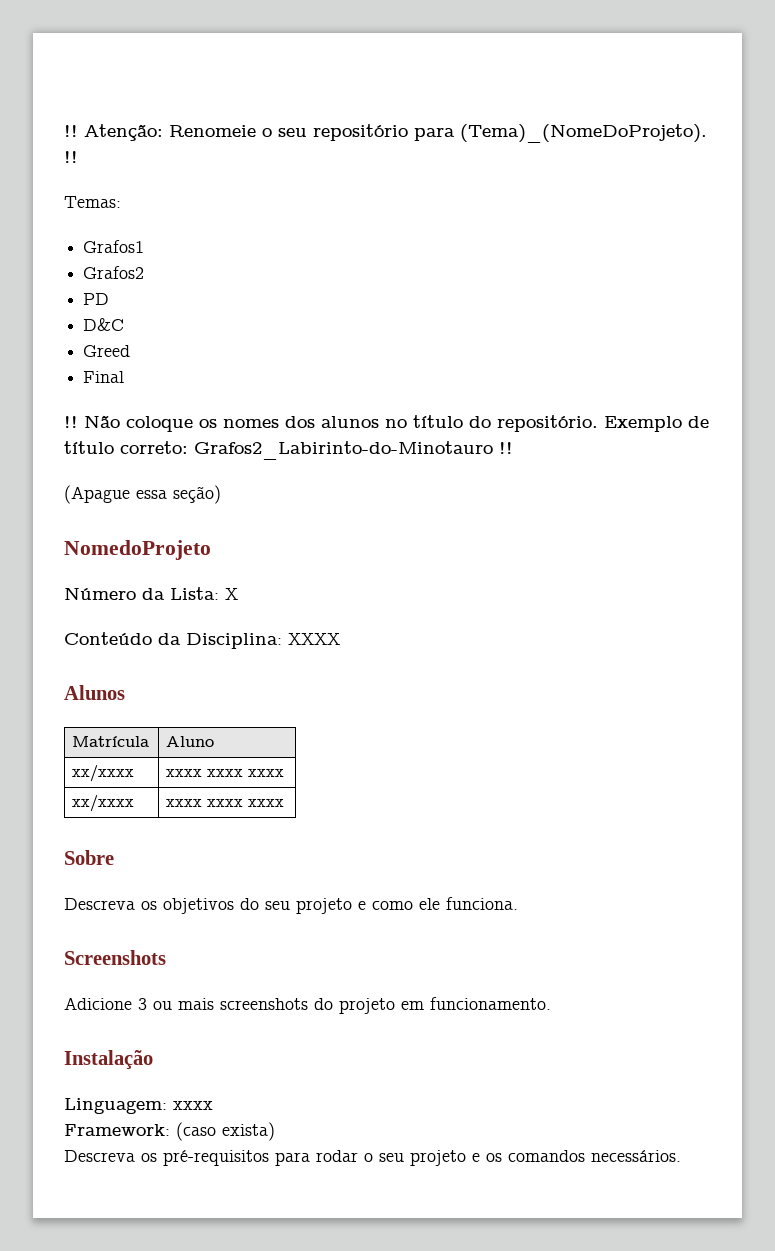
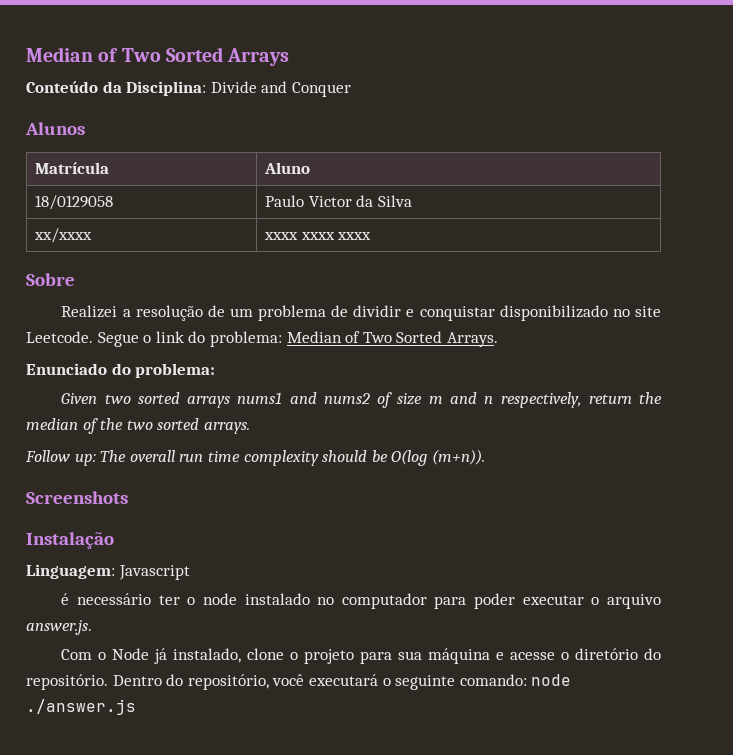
[64,124,707,143] [64,151,78,163] [64,196,121,208] [83,240,145,253] [83,266,145,279] [83,293,110,305] [83,318,125,331] [83,345,131,357] [83,371,125,383] [64,415,709,432] [64,441,513,460] [64,485,221,504] [64,540,211,560] [64,587,238,600] !! Atenção: Renomeie o seu repositório para (Tema)_(NomeDoProjeto). !! // Temas: // Grafos1 // Grafos2 // PD // D&C // Greed // Final // !! Não coloque os nomes dos alunos no título do repositório. Exemplo de título correto: Grafos2_Labirinto-do-Minotauro !! // (Apague essa seção) // NomedoProjeto // Número da Lista: X -> [26,47,290,66] Median of Two Sorted Arrays
[288,633,340,645] XXXX -> [210,81,351,97] Divide and Conquer
[72,765,135,782] [166,769,285,777] xx/xxxx | xxxx xxxx xxxx -> [35,195,114,210] [265,195,413,207] 18/0129058 | Paulo Victor da Silva
[64,897,518,914] [64,950,166,965] [64,997,551,1014] [64,1050,153,1070] [64,1098,213,1114] [64,1122,275,1141] [64,1150,681,1166] Descreva os objetivos do seu projeto e como ele funciona. // Screenshots // Adicione 3 ou mais screenshots do projeto em funcionamento. // Instalação // Linguagem: xxxx // Framework: (caso exista) // Descreva os pré-requisitos para rodar o seu projeto e os comandos necessários. -> [61,305,661,321] [26,331,498,347] [26,363,216,378] [61,392,662,408] [26,418,250,434] [25,449,485,466] [26,491,128,504] [26,532,114,549] [26,564,190,580] [61,593,661,609] [26,620,92,635] [61,648,661,664] [26,674,572,690] [26,699,136,715] Realizei a resolução de um problema de dividir e conquistar disponibilizado no site Leetcode. Segue o link do problema: Median of Two Sorted Arrays. // Enunciado do problema: // Given two sorted arrays nums1 and nums2 of size m and n respectively, return the median of the two sorted arrays. // Follow up: The overall run time complexity should be O(log (m+n)). // Screenshots // Instalação // Linguagem: Javascript // é necessário ter o node instalado no computador para poder executar o arquivo answer.js. // Com o Node já instalado, clone o projeto para sua máquina e acesse o diretório do repositório. Dentro do repositório, você executará o seguinte comando: node ./answer.js

